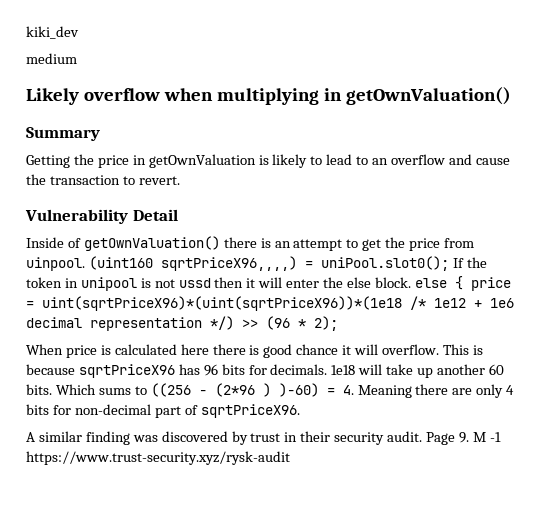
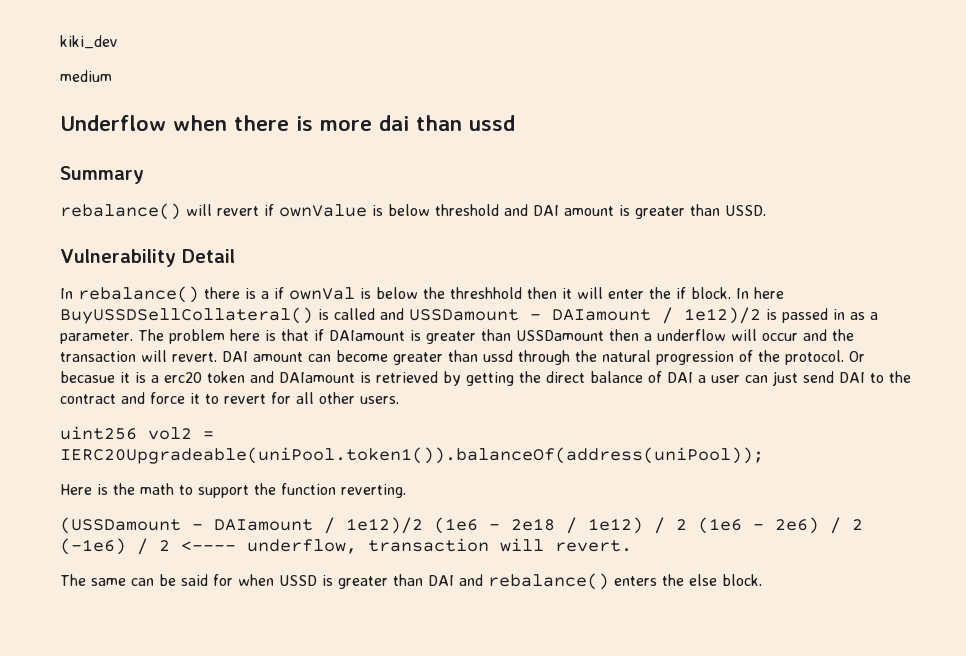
[26,87,511,105] [26,127,100,141] [26,154,510,168] [26,174,180,185] [25,209,178,224] [26,236,475,251] [26,256,487,271] [26,277,211,291] Likely overflow when multiplying in getOwnValuation() // Summary // Getting the price in getOwnValuation is likely to lead to an overflow and cause the transaction to revert. // Vulnerability Detail // Inside of getOwnValuation() there is an attempt to get the price from uinpool. (uint160 sqrtPriceX96,,,,) = uniPool.slot0(); If the token in unipool is not ussd -> [60,115,515,131] [60,166,144,184] [60,203,766,220] [60,249,235,267] [60,286,522,303] Underflow when there is more dai than ussd // Summary // rebalance() will revert if ownValue is below threshold and DAI amount is greater than USSD. // Vulnerability Detail // In rebalance() there is a if ownVal is below the threshhold
[347,276,511,291] [26,296,514,311] [26,316,338,331] [26,344,483,358] [26,364,504,378] [26,383,515,398] [26,404,300,418] [26,431,501,445] [26,451,290,465] else block. else { price = uint(sqrtPriceX96)*(uint(sqrtPriceX96))*(1e18 /* 1e12 + 1e6 decimal representation */) >> (96 * 2); // When price is calculated here there is good chance it will overflow. This is because sqrtPriceX96 has 96 bits for decimals. 1e18 will take up another 60 bits. Which sums to ((256 - (2*96 ) )-60) = 4. Meaning there are only 4 bits for non-decimal part of sqrtPriceX96. // A similar finding was discovered by trust in their security audit. Page 9. M -1 https://www.trust-security.xyz/rysk-audit -> [676,287,784,299] [60,307,878,324] [60,329,854,344] [60,350,865,365] [60,371,911,386] [60,392,399,404] [60,426,214,440] [60,447,764,464] [60,483,406,498] [60,517,863,534] [60,538,632,555] [60,573,762,590] if block. In here BuyUSSDSellCollateral() is called and USSDamount - DAIamount / 1e12)/2 is passed in as a parameter. The problem here is that if DAIamount is greater than USSDamount then a underflow will occur and the transaction will revert. DAI amount can become greater than ussd through the natural progression of the protocol. Or becasue it is a erc20 token and DAIamount is retrieved by getting the direct balance of DAI a user can just send DAI to the contract and force it to revert for all other users. // uint256 vol2 = IERC20Upgradeable(uniPool.token1()).balanceOf(address(uniPool)); // Here is the math to support the function reverting. // (USSDamount - DAIamount / 1e12)/2 (1e6 - 2e18 / 1e12) / 2 (1e6 - 2e6) / 2 (-1e6) / 2 <---- underflow, transaction will revert. // The same can be said for when USSD is greater than DAI and rebalance() enters the else block.

